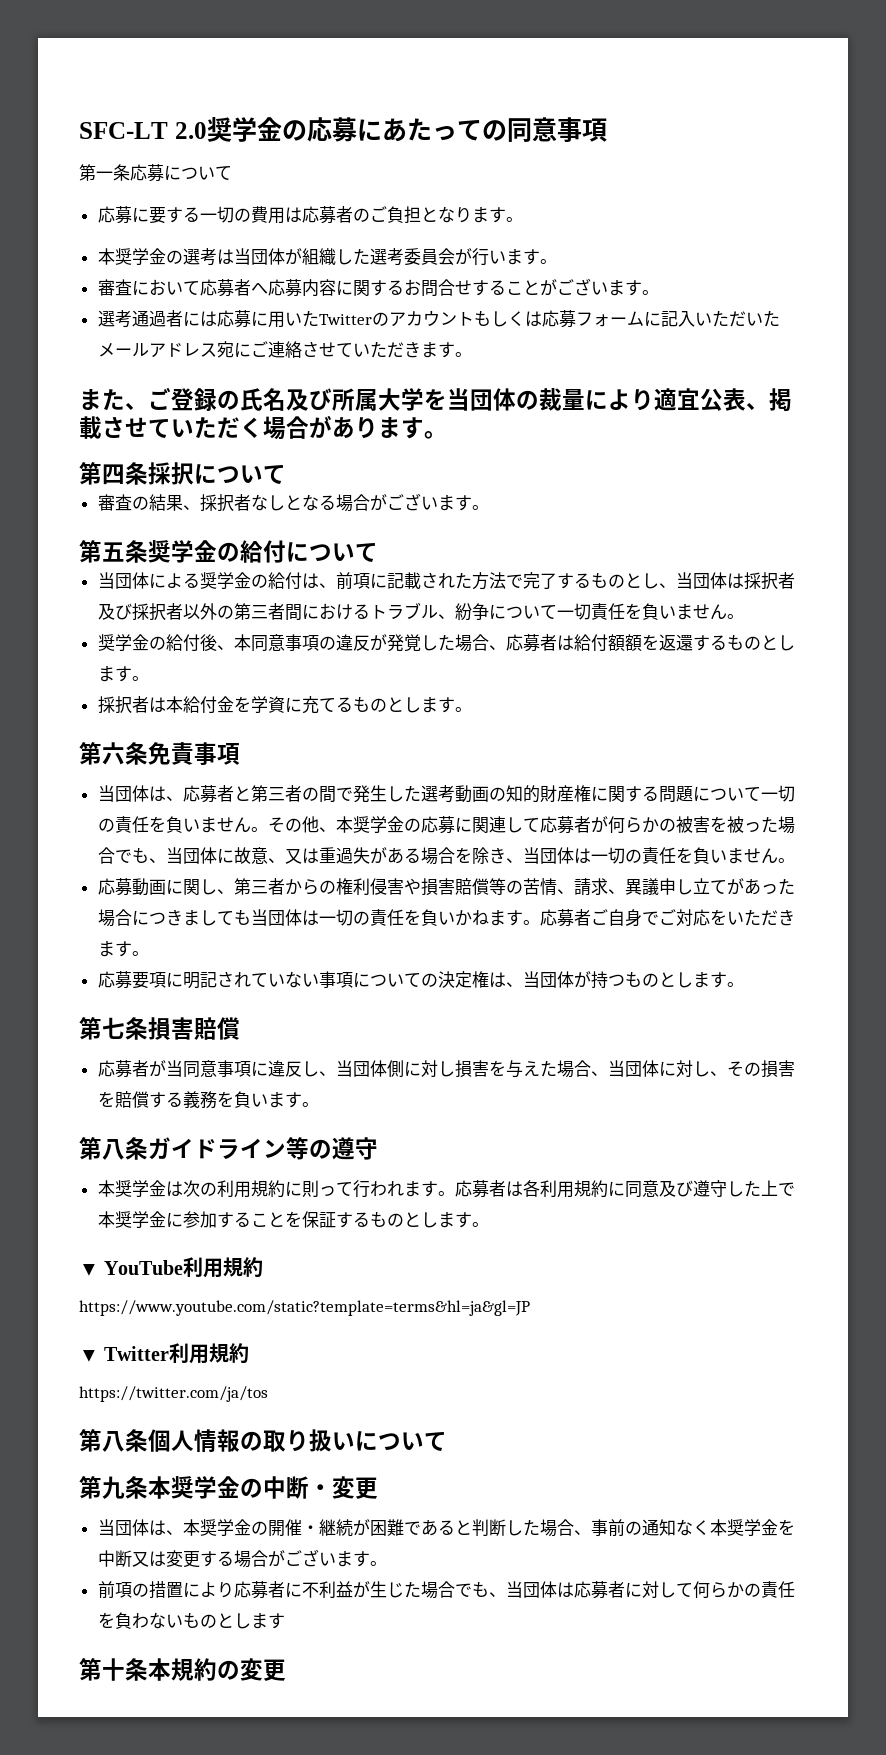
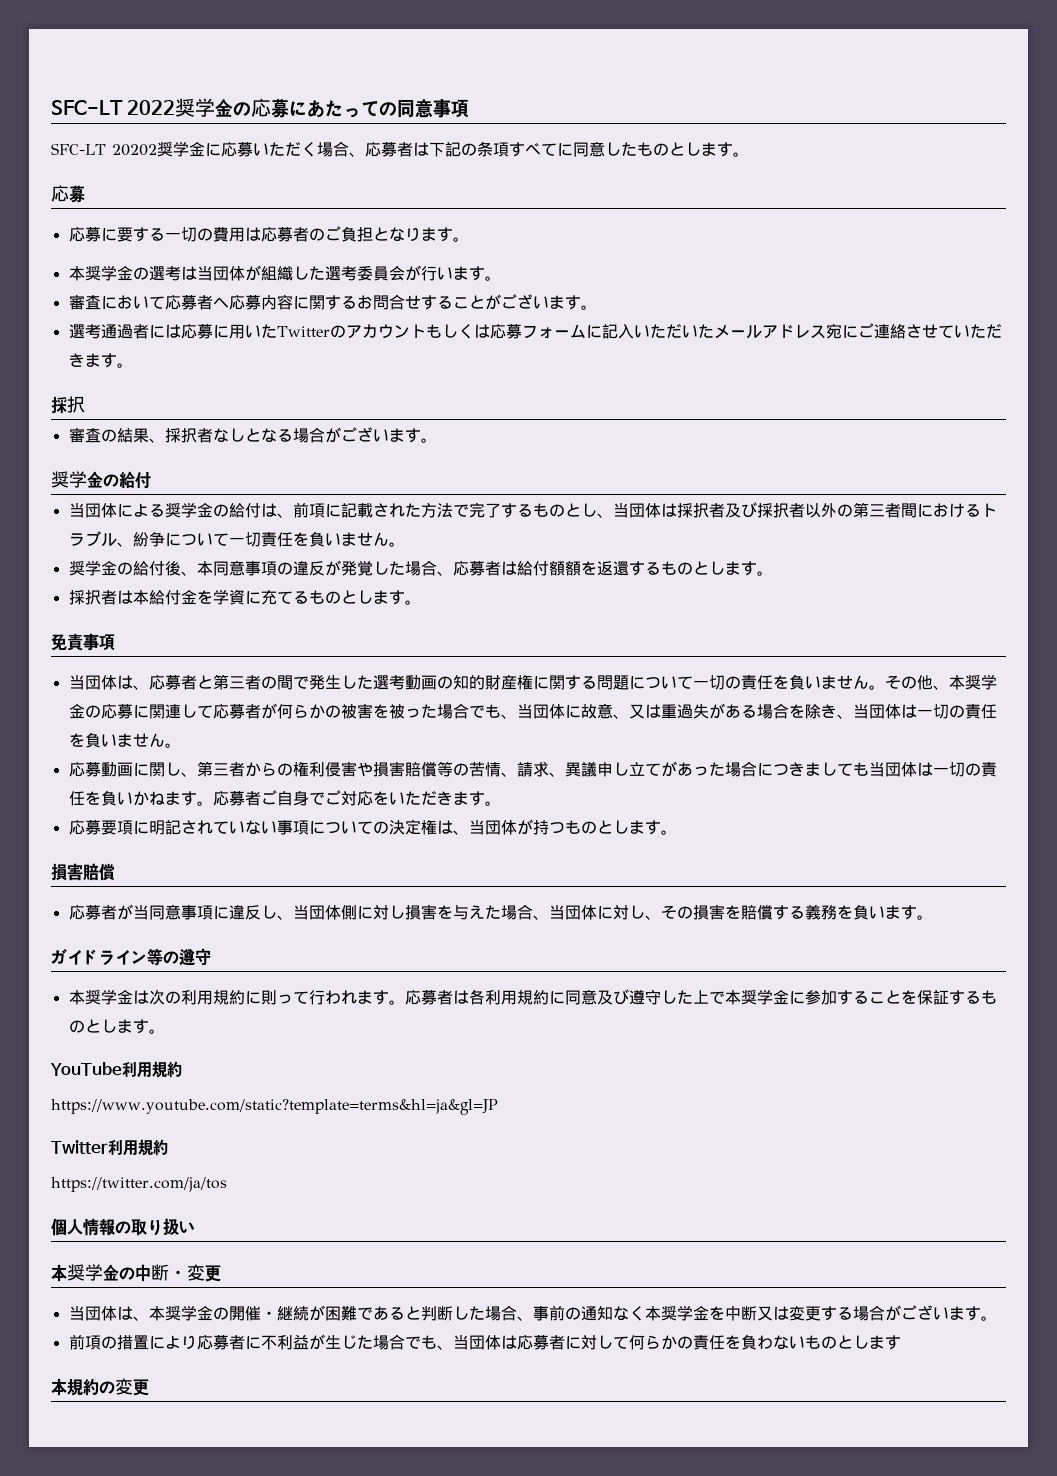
[79,122,207,139] SFC-LT 2.0 -> [51,100,176,115] SFC-LT 2022
[79,164,232,182] 第一条応募について -> [51,141,749,157] [51,185,85,203] SFC-LT 20202奨学金に応募いただく場合、応募者は下記の条項すべてに同意したものとします。 // 応募
[79,387,792,412] [79,415,447,440] [79,462,286,485] また、ご登録の氏名及び所属大学を当団体の裁量により適宜公表、掲載させていただく場合があります。 // 第四条採択について -> [51,396,85,414] 採択
[79,540,378,563] 第五条奨学金の給付について -> [51,471,151,489] 奨学金の給付
[79,742,148,765] 第六条 -> (421, 602) none
[79,1017,148,1040] 第七条 -> (677, 832) none
[79,1137,148,1160] 第八条 -> (933, 917) none
[79,1264,99,1276] ▼ -> (165, 1031) none
[79,1350,99,1362] ▼ -> (498, 1107) none
[79,1429,148,1452] 第八条 -> (227, 1184) none
[355,1431,447,1451] [79,1476,148,1499] について // 第九条 -> (195, 1227) //
[79,1658,148,1681] 第十条 -> (901, 1342) none

